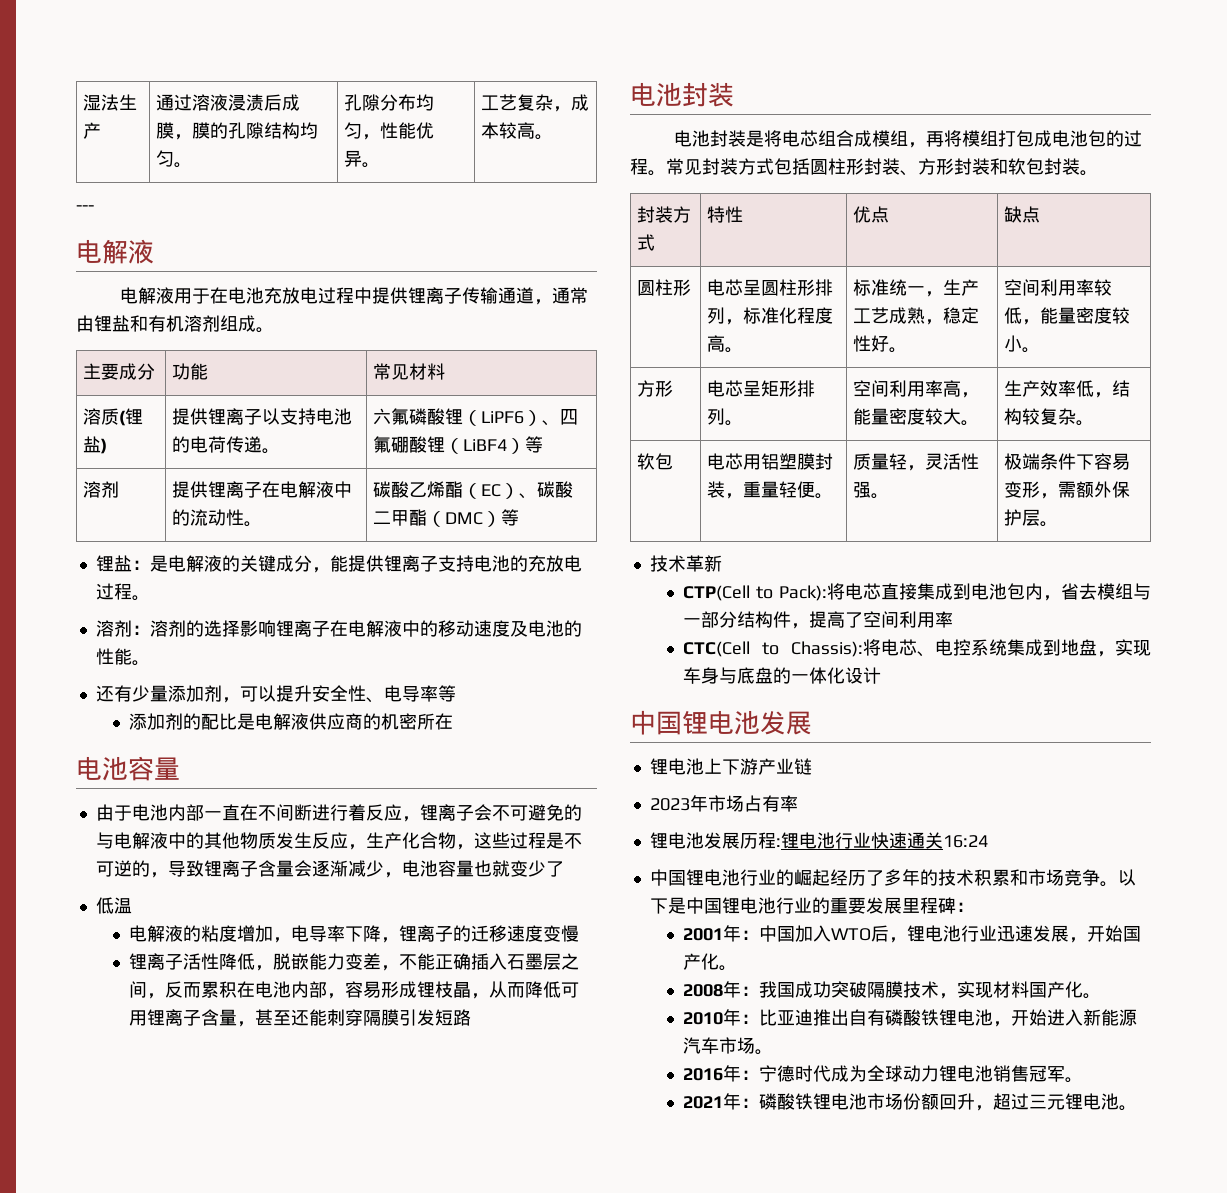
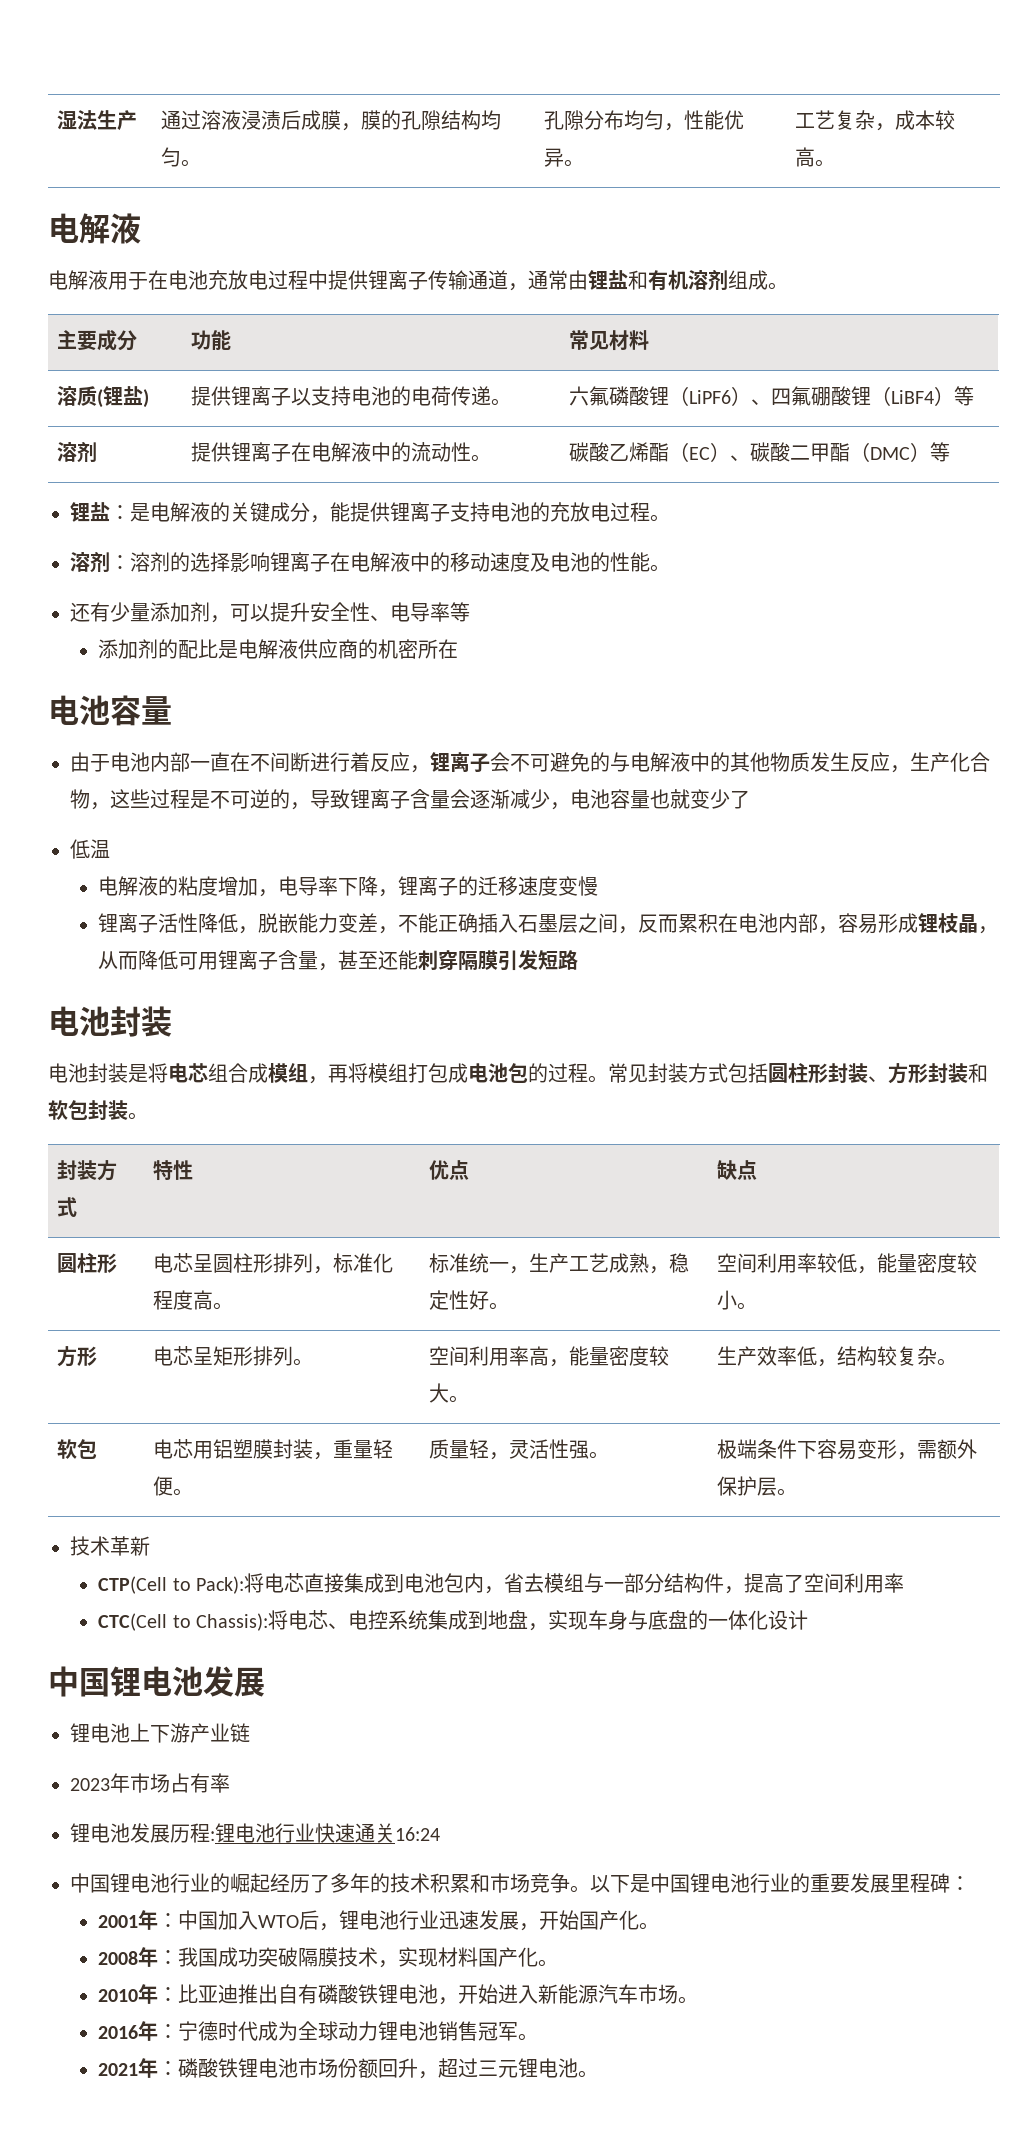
[76,205,94,211] // --- -> (836, 163) none

